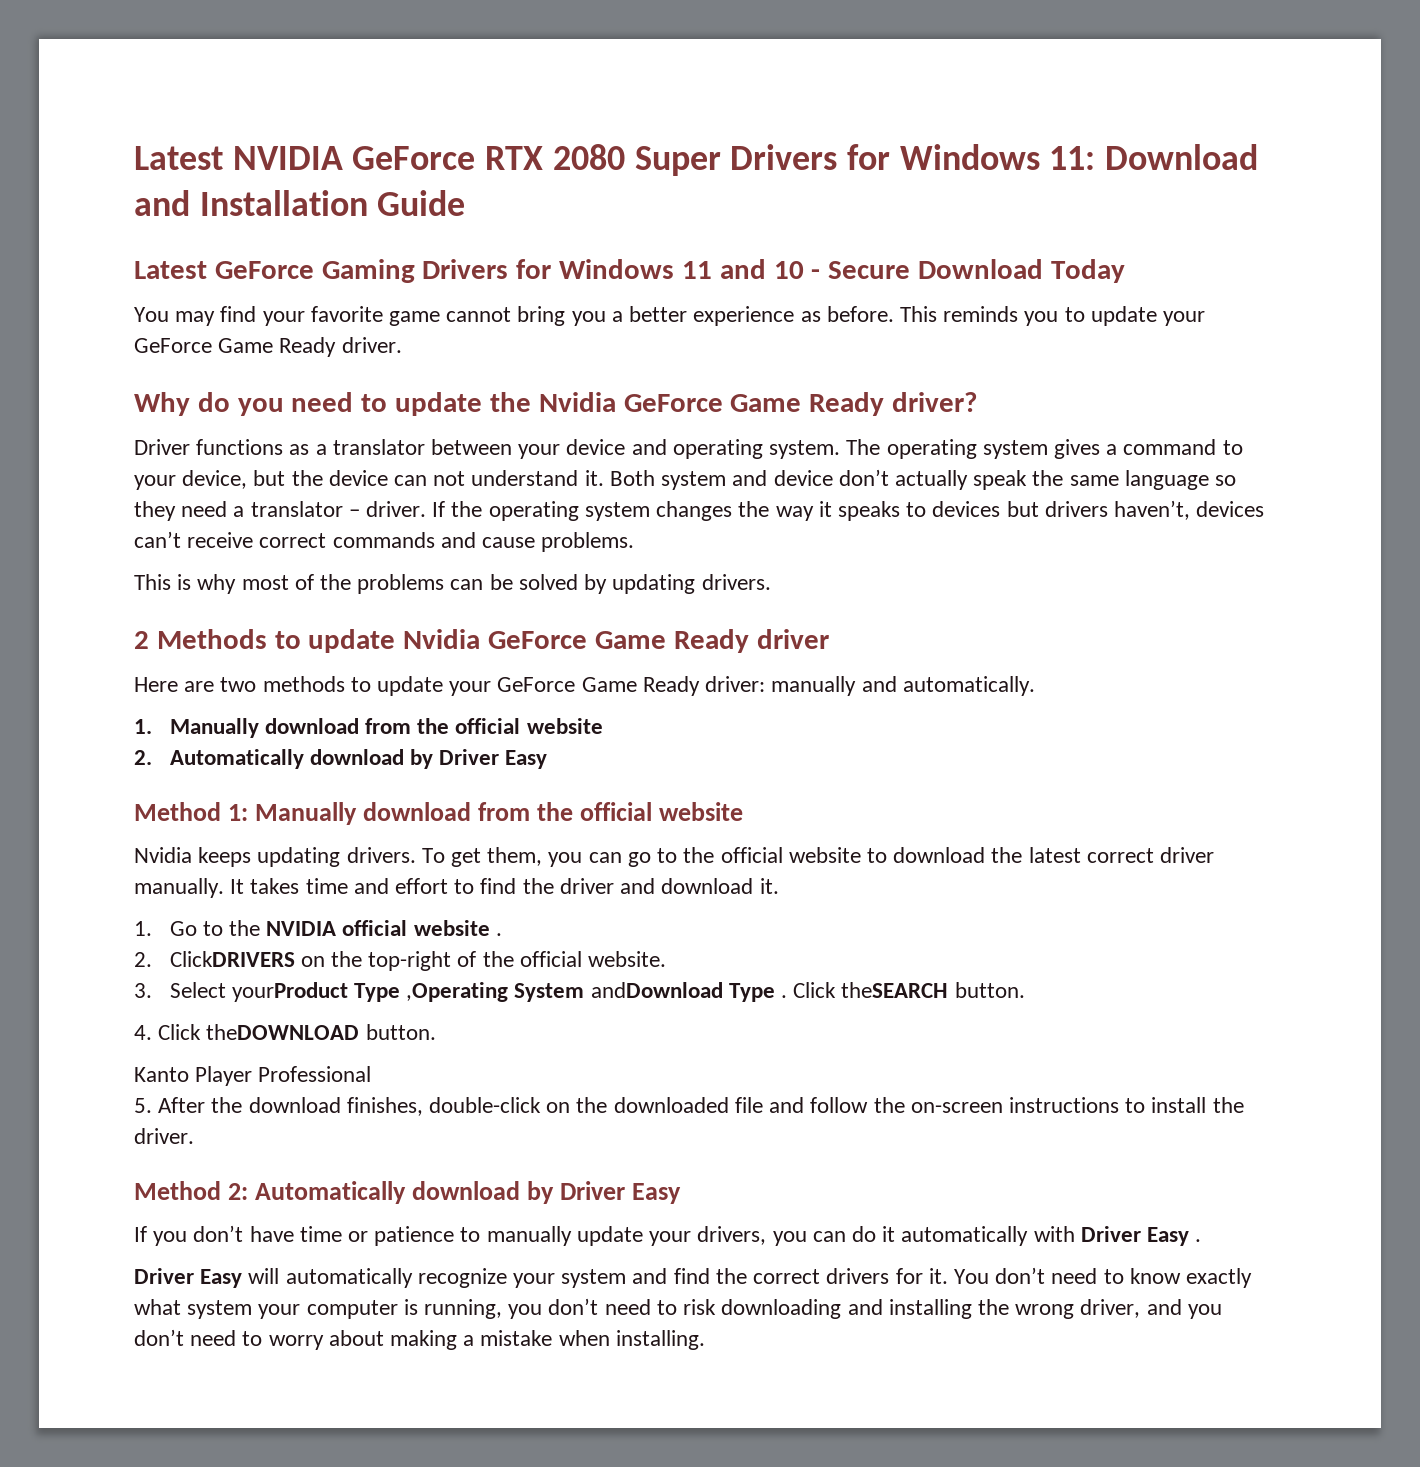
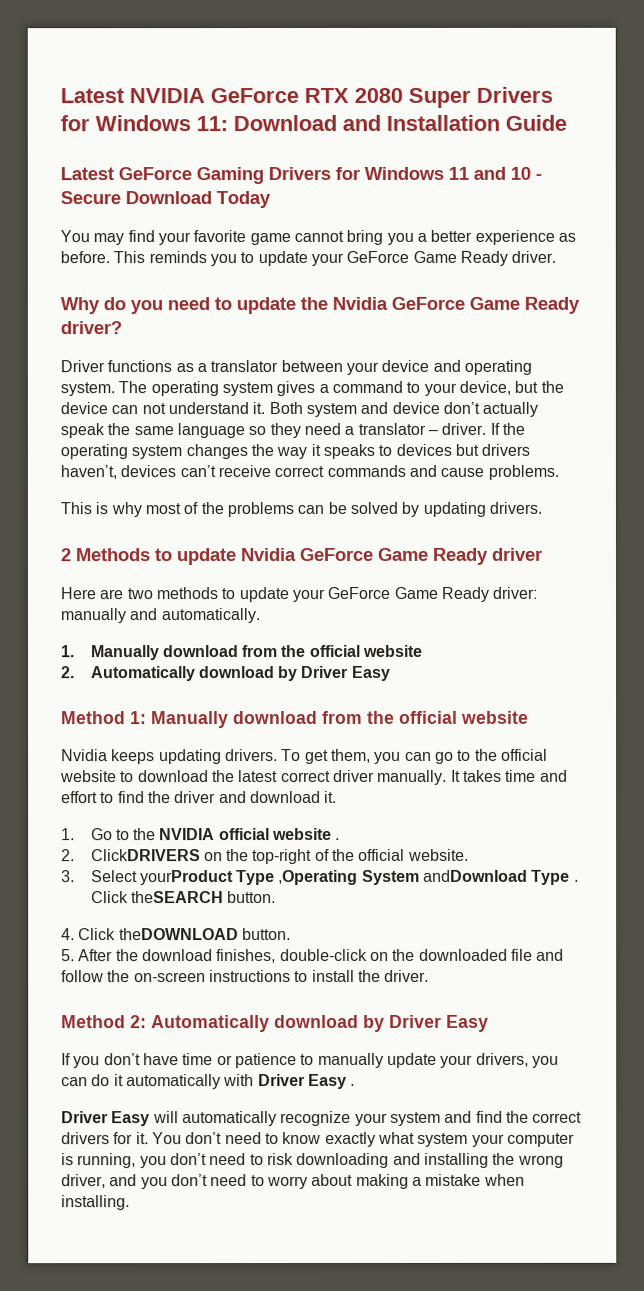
[134,1066,372,1086] // Kanto Player Professional -> (291, 934) none

